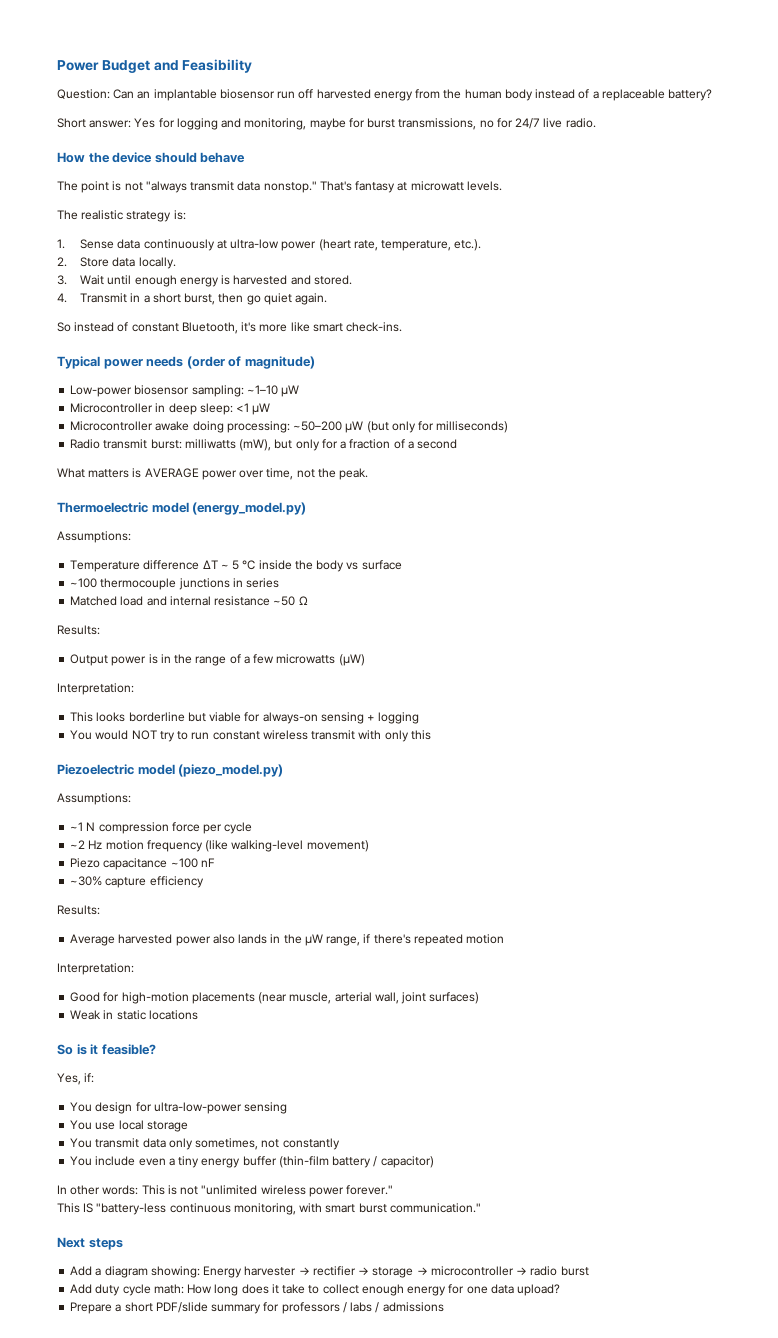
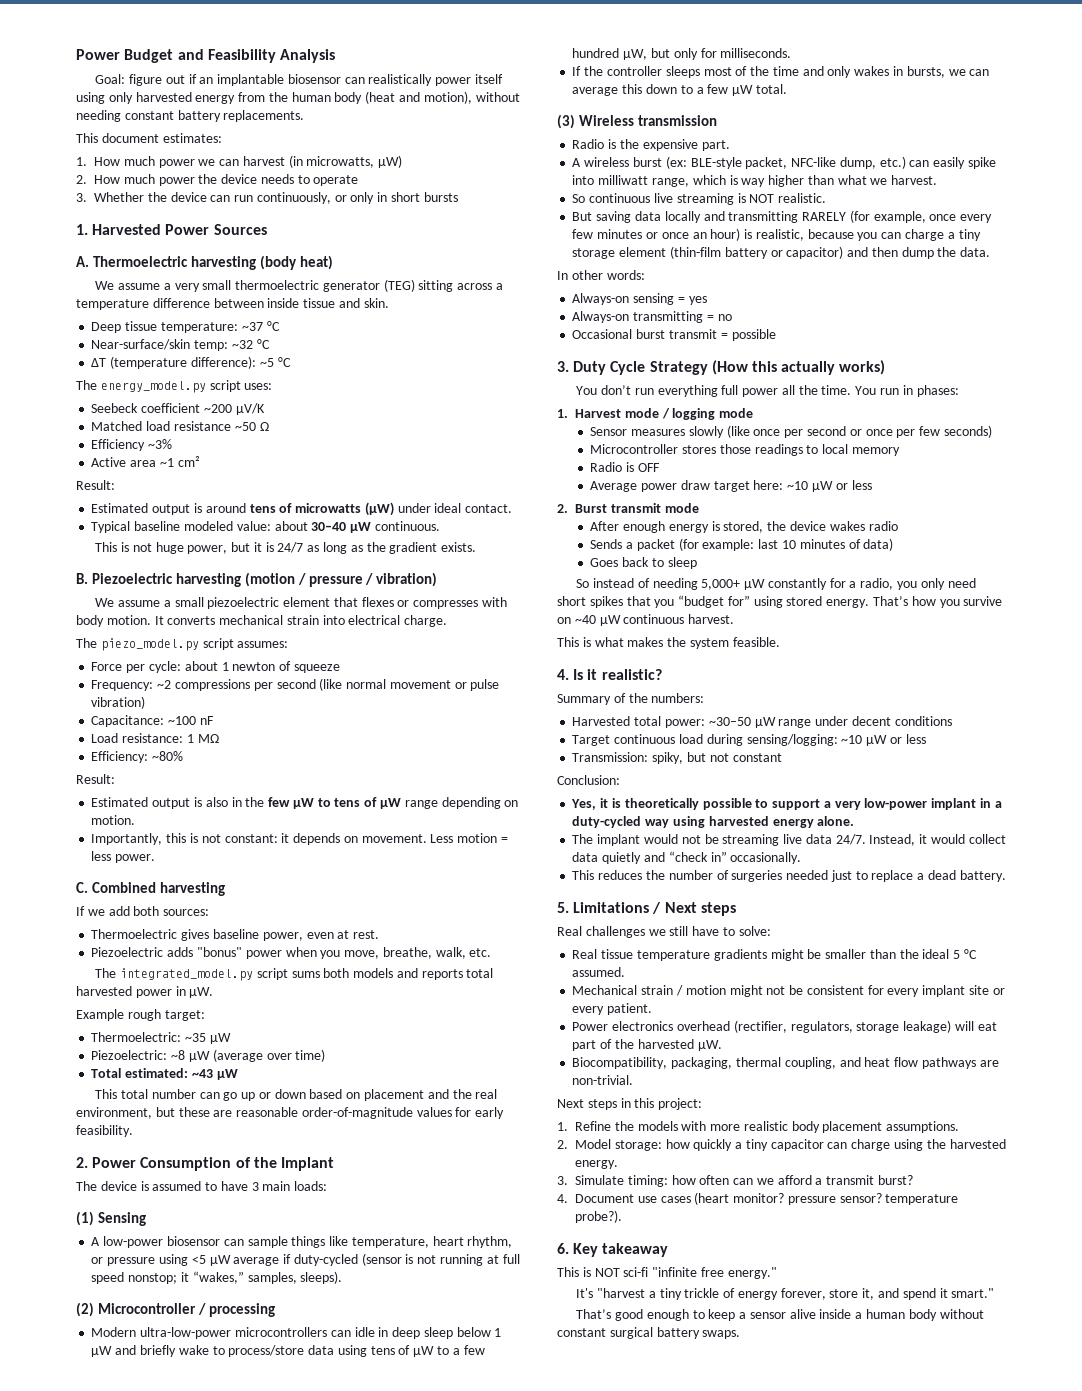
[57,89,314,101] // Question: Can an implantable biosensor run off -> [280,49,336,63] [95,74,503,86] [76,92,133,104] Analysis // Goal: figure out if an implantable biosensor can realistically power itself using only
[535,89,713,101] [57,118,596,130] [57,152,246,163] [57,181,502,193] [57,210,186,222] [57,239,482,251] [57,257,176,269] [57,275,352,287] [57,293,328,305] [57,322,403,334] [57,356,315,369] [70,385,300,397] [70,403,271,415] [70,421,509,433] [70,439,458,451] [57,468,369,480] [57,502,307,515] [57,531,131,543] [70,560,402,572] [70,578,280,590] [70,596,308,606] [57,625,100,635] [70,654,365,666] [57,683,134,695] [70,712,420,724] [70,730,431,742] [57,764,284,777] [57,793,131,805] [70,822,253,834] [70,840,369,852] [70,858,215,870] [70,876,204,888] [57,905,100,915] [70,934,505,946] [57,963,134,975] [70,992,480,1004] [70,1010,198,1020] [57,1044,156,1055] [57,1073,95,1085] [70,1102,288,1114] [70,1120,188,1132] [70,1138,340,1150] [70,1156,434,1168] [57,1185,394,1197] [57,1203,481,1215] [57,1237,123,1250] [70,1266,589,1278] [70,1284,561,1296] [70,1302,444,1314] instead of a replaceable battery? // Short answer: Yes for logging and monitoring, maybe for burst transmissions, no for 24/7 live radio. // How the device should behave // The point is not "always transmit data nonstop." That's fantasy at microwatt levels. // The realistic strategy is: // 1. Sense data continuously at ultra-low power (heart rate, temperature, etc.). // 2. Store data locally. // 3. Wait until enough energy is harvested and stored. // 4. Transmit in a short burst, then go quiet again. // So instead of constant Bluetooth, it's more like smart check-ins. // Typical power needs (order of magnitude) // Low-power biosensor sampling: ~1–10 µW // Microcontroller in deep sleep: <1 µW // Microcontroller awake doing processing: ~50–200 µW (but only for milliseconds) // Radio transmit burst: milliwatts (mW), but only for a fraction of a second // What matters is AVERAGE power over time, not the peak. // Thermoelectric model (energy_model.py) // Assumptions: // Temperature difference ΔT ~ 5 °C inside the body vs surface // ~100 thermocouple junctions in series // Matched load and internal resistance ~50 Ω // Results: // Output power is in the range of a few microwatts (µW) // Interpretation: // This looks borderline but viable for always-on sensing + logging // You would NOT try to run constant wireless transmit with only this // Piezoelectric model (piezo_model.py) // Assumptions: // ~1 N compression force per cycle // ~2 Hz motion frequency (like walking-level movement) // Piezo capacitance ~100 nF // ~30% capture efficiency // Results: // Average harvested power also lands in the µW range, if there's repeated motion // Interpretation: // Good for high-motion placements (near muscle, arterial wall, joint surfaces) // Weak in static locations // So is it feasible? // Yes, if: // You design for ultra-low-power sensing // You use local storage // You transmit data only sometimes, not constantly // You include even a tiny energy buffer (thin-film battery / capacitor) // In other words: This is not "unlimited wireless power forever." // This IS "battery-less continuous monitoring, with smart burst communication." // Next steps // Add a diagram showing: Energy harvester → rectifier → storage → microcontroller → radio burst // Add duty cycle math: How long does it take to collect enough energy for one data upload? // Prepare a short PDF/slide summary for professors / labs / admissions -> [365,91,520,104] [76,110,305,122] [76,133,222,143] [76,155,403,168] [76,174,359,186] [76,192,458,204] [76,224,267,235] [76,255,333,270] [95,279,503,292] [76,298,389,310] [91,321,280,333] [91,339,270,351] [91,356,291,369] [76,380,273,393] [91,403,265,415] [91,421,269,431] [91,439,173,451] [91,456,200,467] [76,480,115,490] [91,502,513,516] [91,521,440,533] [95,542,477,554] [76,572,438,587] [95,597,507,609] [76,615,448,627] [76,638,289,651] [91,661,340,673] [91,678,500,691] [91,696,146,709] [91,715,214,727] [91,733,219,743] [91,751,184,763] [76,774,115,784] [91,797,519,809] [91,815,136,825] [91,833,508,845] [91,851,156,863] [76,882,225,896] [76,906,210,916] [91,929,380,941] [91,947,492,959] [95,968,494,981] [76,986,214,998] [76,1009,205,1021] [91,1032,231,1044] [91,1049,326,1062] [91,1068,238,1080] [95,1089,498,1101] [76,1107,505,1119] [76,1125,133,1137] [76,1157,334,1171] [76,1181,328,1191] [76,1211,146,1226] [91,1236,513,1248] [91,1253,520,1266] [91,1271,343,1284] [76,1302,275,1317] [91,1327,502,1339] [91,1345,485,1357] [572,48,792,60] [572,66,990,78] [572,84,787,96] [557,114,717,129] [572,139,730,151] [572,156,996,169] [572,175,938,187] [572,193,827,205] [572,210,993,223] [572,228,981,241] [572,246,991,259] [557,270,645,280] [572,293,707,305] [572,311,732,323] [572,329,776,341] [557,360,886,375] [576,385,959,397] [557,408,754,420] [590,425,992,438] [590,444,900,456] [590,462,660,472] [590,480,872,492] [557,503,699,513] [590,521,898,533] [590,538,894,551] [590,557,697,569] [576,578,976,590] [557,595,1003,608] [557,614,735,626] [557,637,780,649] [557,669,662,680] [557,693,705,705] [572,716,952,728] [572,734,926,746] [572,752,782,764] [557,775,620,785] [571,798,1002,810] [572,816,855,828] [572,834,1006,846] [572,851,802,864] [572,870,1006,882] [557,902,736,916] [557,926,771,938] [572,949,977,961] [572,967,626,977] [572,985,1005,997] [572,1003,653,1015] [572,1020,997,1033] [572,1039,722,1051] [572,1057,999,1069] [572,1075,634,1085] [557,1098,703,1110] [557,1121,960,1133] [557,1139,1006,1151] [575,1160,618,1169] [557,1175,914,1187] [557,1192,959,1205] [575,1210,622,1223] [557,1243,669,1257] [557,1267,777,1279] [576,1288,995,1300] [576,1309,984,1321] [557,1327,741,1339] (heat and motion), without needing constant battery replacements. // This document estimates: // 1. How much power we can harvest (in microwatts, µW) // 2. How much power the device needs to operate // 3. Whether the device can run continuously, or only in short bursts // 1. Harvested Power Sources // A. Thermoelectric harvesting (body heat) // We assume a very small thermoelectric generator (TEG) sitting across a temperature difference between inside tissue and skin. // Deep tissue temperature: ~37 °C // Near-surface/skin temp: ~32 °C // ΔT (temperature difference): ~5 °C // The energy_model.py script uses: // Seebeck coefficient ~200 µV/K // Matched load resistance ~50 Ω // Efficiency ~3% // Active area ~1 cm² // Result: // Estimated output is around tens of microwatts (µW) under ideal contact. // Typical baseline modeled value: about 30–40 µW continuous. // This is not huge power, but it is 24/7 as long as the gradient exists. // B. Piezoelectric harvesting (motion / pressure / vibration) // We assume a small piezoelectric element that flexes or compresses with body motion. It converts mechanical strain into electrical charge. // The piezo_model.py script assumes: // Force per cycle: about 1 newton of squeeze // Frequency: ~2 compressions per second (like normal movement or pulse vibration) // Capacitance: ~100 nF // Load resistance: 1 MΩ // Efficiency: ~80% // Result: // Estimated output is also in the few µW to tens of µW range depending on motion. // Importantly, this is not constant: it depends on movement. Less motion = less power. // C. Combined harvesting // If we add both sources: // Thermoelectric gives baseline power, even at rest. // Piezoelectric adds "bonus" power when you move, breathe, walk, etc. // The integrated_model.py script sums both models and reports total harvested power in µW. // Example rough target: // Thermoelectric: ~35 µW // Piezoelectric: ~8 µW (average over time) // Total estimated: ~43 µW // This total number can go up or down based on placement and the real environment, but these are reasonable order-of-magnitude values for early feasibility. // 2. Power Consumption of the Implant // The device is assumed to have 3 main loads: // (1) Sensing // A low-power biosensor can sample things like temperature, heart rhythm, or pressure using <5 µW average if duty-cycled (sensor is not running at full speed nonstop; it “wakes,” samples, sleeps). // (2) Microcontroller / processing // Modern ultra-low-power microcontrollers can idle in deep sleep below 1 µW and briefly wake to process/store data using tens of µW to a few hundred µW, but only for milliseconds. // If the controller sleeps most of the time and only wakes in bursts, we can average this down to a few µW total. // (3) Wireless transmission // Radio is the expensive part. // A wireless burst (ex: BLE-style packet, NFC-like dump, etc.) can easily spike into milliwatt range, which is way higher than what we harvest. // So continuous live streaming is NOT realistic. // But saving data locally and transmitting RARELY (for example, once every few minutes or once an hour) is realistic, because you can charge a tiny storage element (thin-film battery or capacitor) and then dump the data. // In other words: // Always-on sensing = yes // Always-on transmitting = no // Occasional burst transmit = possible // 3. Duty Cycle Strategy (How this actually works) // You don’t run everything full power all the time. You run in phases: // 1. Harvest mode / logging mode // Sensor measures slowly (like once per second or once per few seconds) // Microcontroller stores those readings to local memory // Radio is OFF // Average power draw target here: ~10 µW or less // 2. Burst transmit mode // After enough energy is stored, the device wakes radio // Sends a packet (for example: last 10 minutes of data) // Goes back to sleep // So instead of needing 5,000+ µW constantly for a radio, you only need short spikes that you “budget for” using stored energy. That’s how you survive on ~40 µW continuous harvest. // This is what makes the system feasible. // 4. Is it realistic? // Summary of the numbers: // Harvested total power: ~30–50 µW range under decent conditions // Target continuous load during sensing/logging: ~10 µW or less // Transmission: spiky, but not constant // Conclusion: // Yes, it is theoretically possible to support a very low-power implant in a duty-cycled way using harvested energy alone. // The implant would not be streaming live data 24/7. Instead, it would collect data quietly and “check in” occasionally. // This reduces the number of surgeries needed just to replace a dead battery. // 5. Limitations / Next steps // Real challenges we still have to solve: // Real tissue temperature gradients might be smaller than the ideal 5 °C assumed. // Mechanical strain / motion might not be consistent for every implant site or every patient. // Power electronics overhead (rectifier, regulators, storage leakage) will eat part of the harvested µW. // Biocompatibility, packaging, thermal coupling, and heat flow pathways are non-trivial. // Next steps in this project: // 1. Refine the models with more realistic body placement assumptions. // 2. Model storage: how quickly a tiny capacitor can charge using the harvested energy. // 3. Simulate timing: how often can we afford a transmit burst? // 4. Document use cases (heart monitor? pressure sensor? temperature probe?). // 6. Key takeaway // This is NOT sci-fi "infinite free energy." // It's "harvest a tiny trickle of energy forever, store it, and spend it smart." // That’s good enough to keep a sensor alive inside a human body without constant surgical battery swaps.

